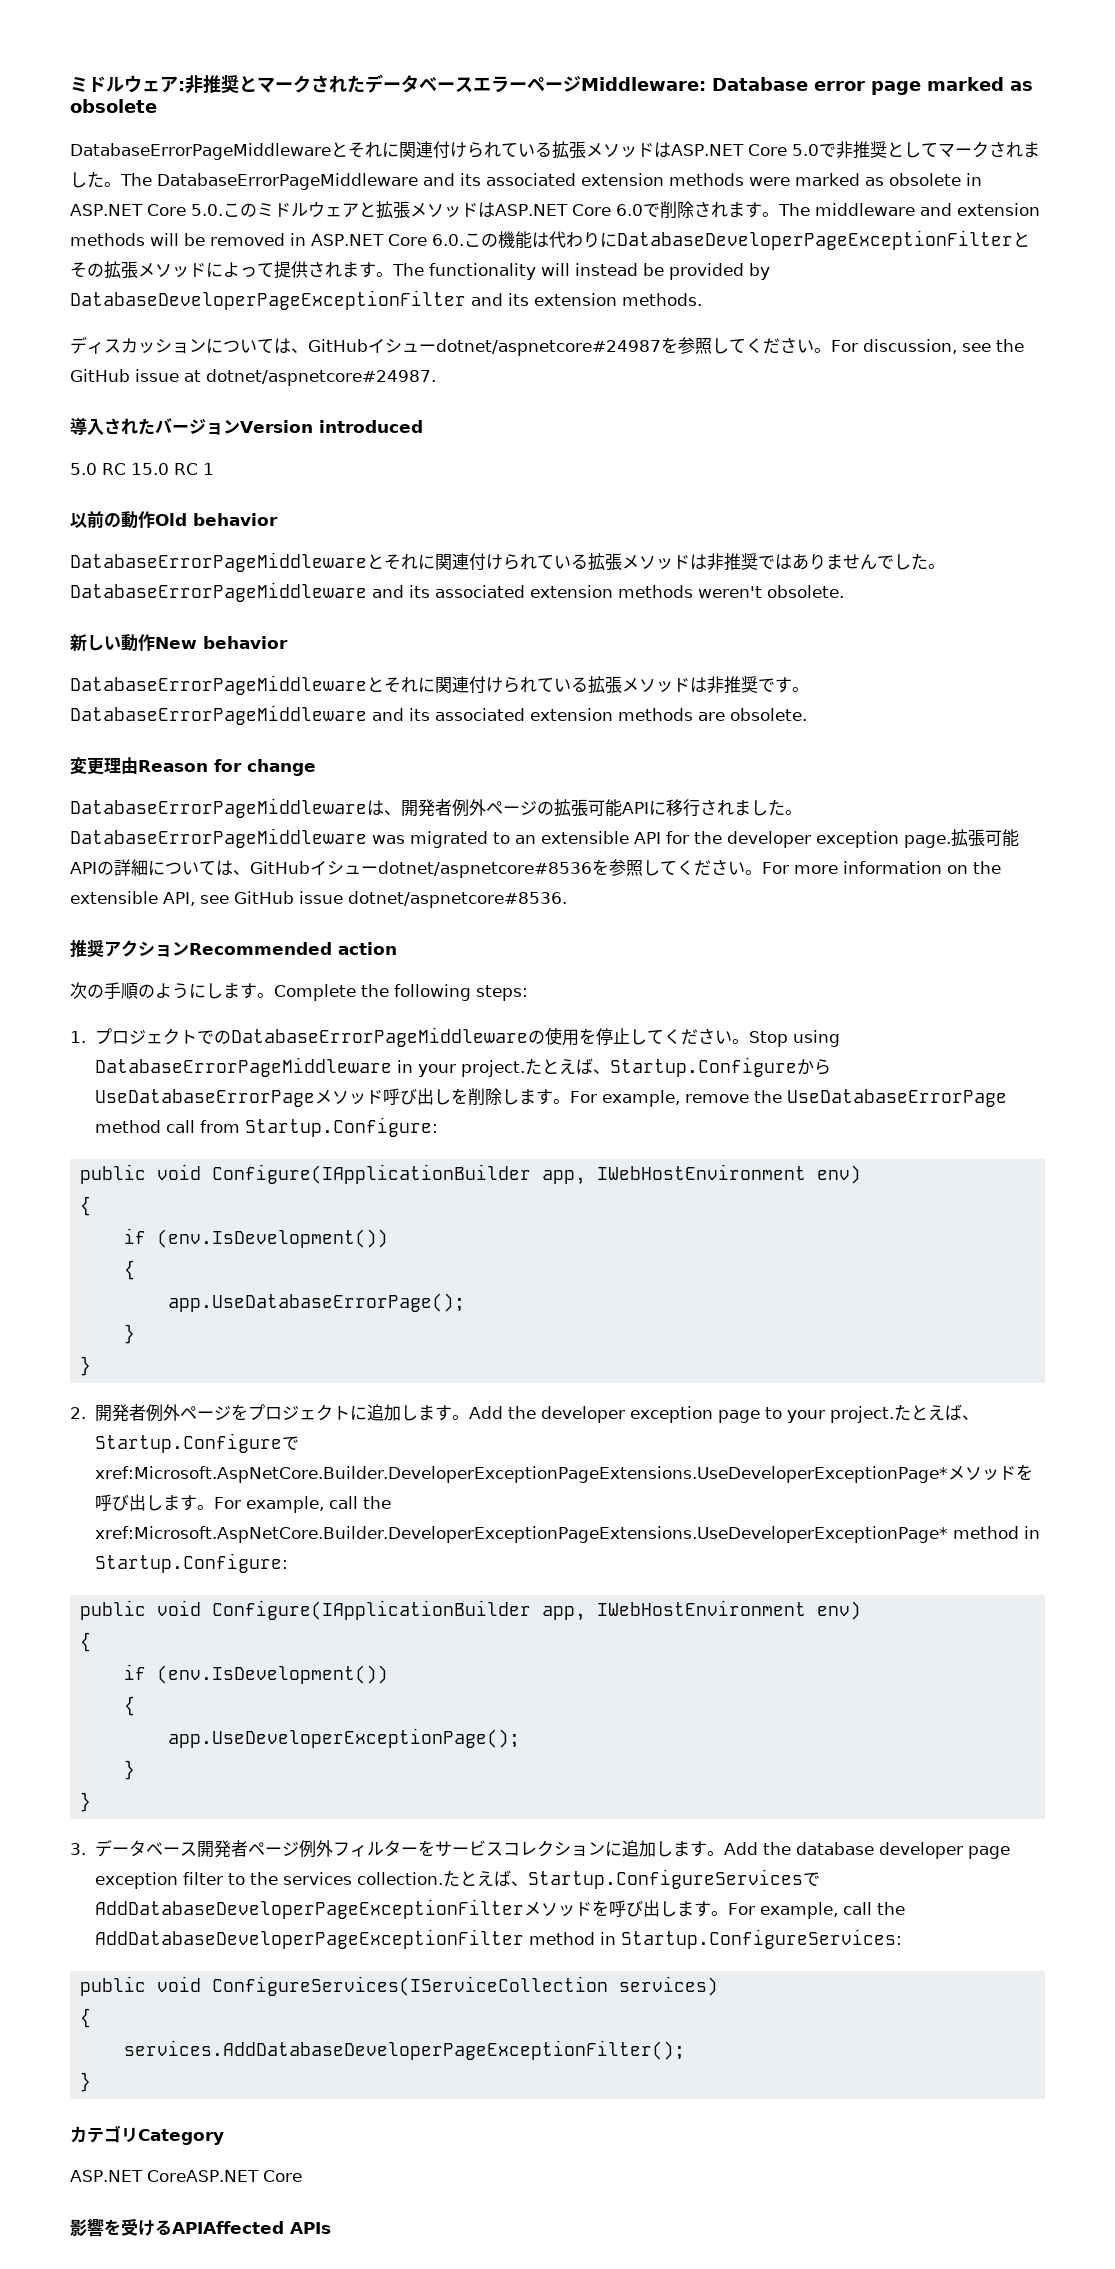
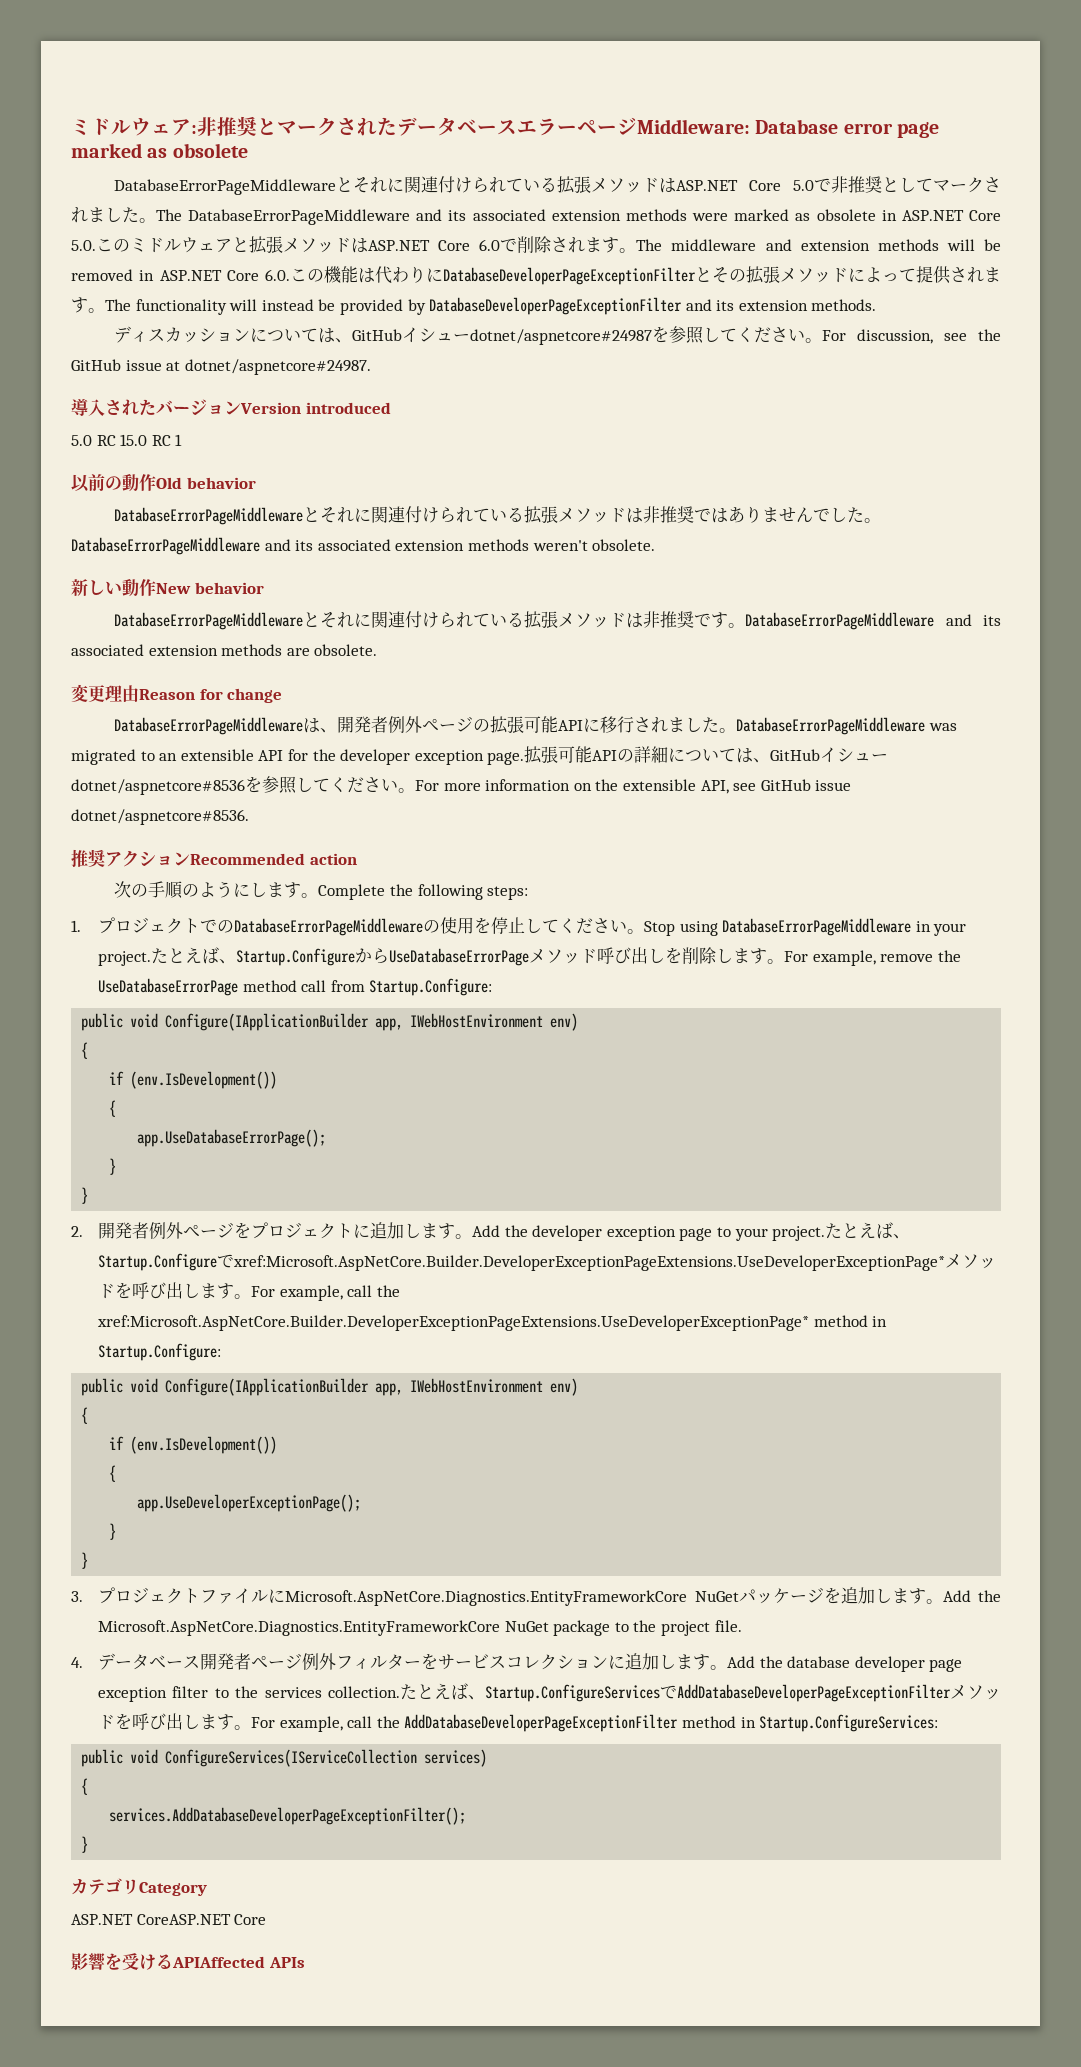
(86, 1849) none -> [97,1587,1001,1606] [97,1620,742,1636] [71,1657,83,1668] プロジェクトファイルにMicrosoft.AspNetCore.Diagnostics.EntityFrameworkCore NuGetパッケージを追加します。Add the Microsoft.AspNetCore.Diagnostics.EntityFrameworkCore NuGet package to the project file. // 4.

